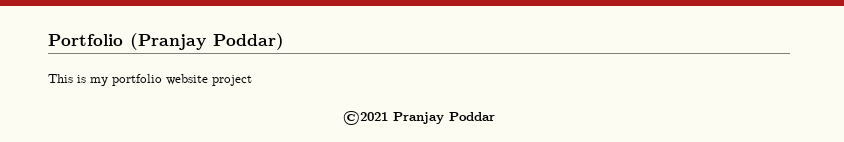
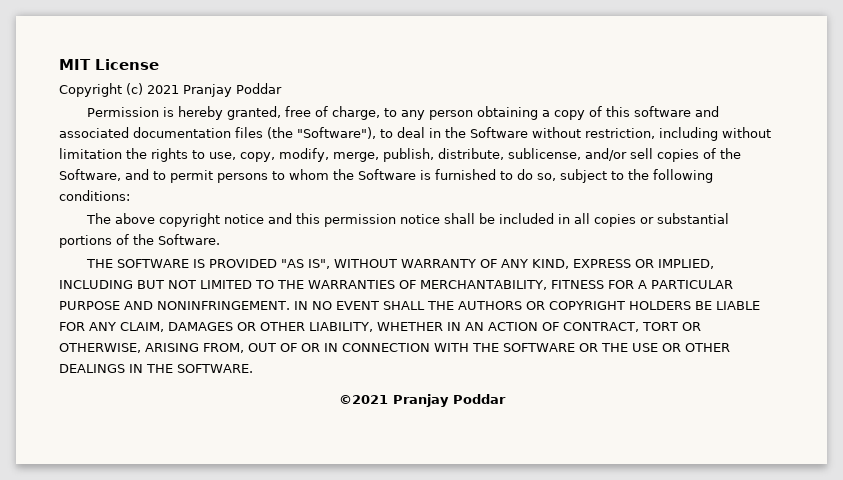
[48,33,284,50] [48,74,252,86] Portfolio (Pranjay Poddar) // This is my portfolio website project -> [59,59,159,70] [59,83,282,97] [86,106,719,120] [59,127,771,141] [59,148,741,162] [59,169,713,183] [59,190,130,201] [85,213,729,227] [59,234,220,248] [85,259,714,269] [59,280,733,290] [59,301,760,310] [59,322,701,332] [59,343,730,353] [59,364,253,373] MIT License // Copyright (c) 2021 Pranjay Poddar // Permission is hereby granted, free of charge, to any person obtaining a copy of this software and associated documentation files (the "Software"), to deal in the Software without restriction, including without limitation the rights to use, copy, modify, merge, publish, distribute, sublicense, and/or sell copies of the Software, and to permit persons to whom the Software is furnished to do so, subject to the following conditions: // The above copyright notice and this permission notice shall be included in all copies or substantial portions of the Software. // THE SOFTWARE IS PROVIDED "AS IS", WITHOUT WARRANTY OF ANY KIND, EXPRESS OR IMPLIED, INCLUDING BUT NOT LIMITED TO THE WARRANTIES OF MERCHANTABILITY, FITNESS FOR A PARTICULAR PURPOSE AND NONINFRINGEMENT. IN NO EVENT SHALL THE AUTHORS OR COPYRIGHT HOLDERS BE LIABLE FOR ANY CLAIM, DAMAGES OR OTHER LIABILITY, WHETHER IN AN ACTION OF CONTRACT, TORT OR OTHERWISE, ARISING FROM, OUT OF OR IN CONNECTION WITH THE SOFTWARE OR THE USE OR OTHER DEALINGS IN THE SOFTWARE.

